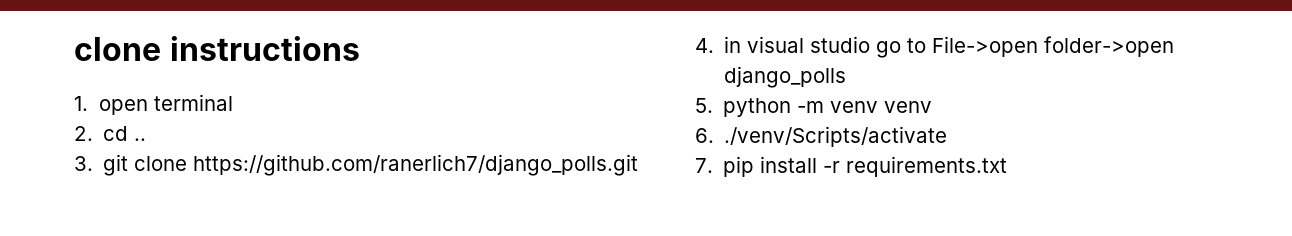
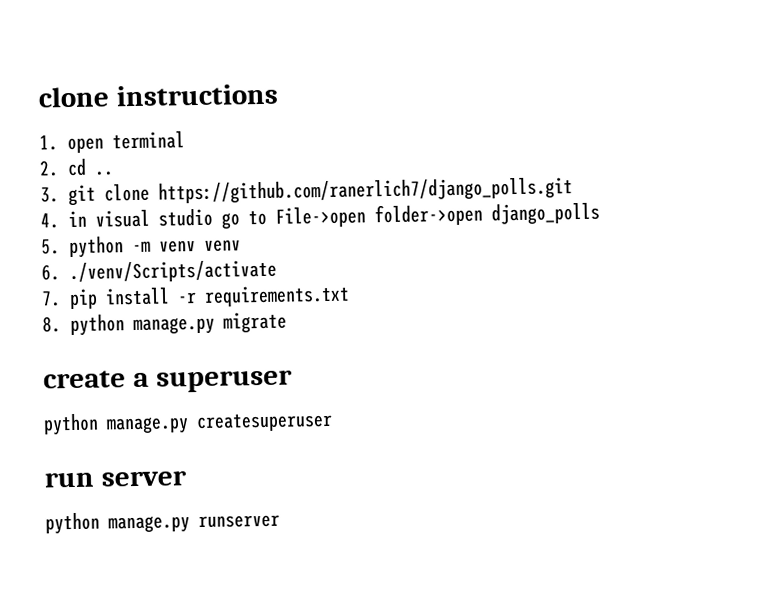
(1008, 166) none -> [42,311,287,337] [43,369,293,393] [43,412,333,436] [44,470,187,488] [45,512,280,535] // 8. python manage.py migrate // create a superuser // python manage.py createsuperuser // run server // python manage.py runserver

